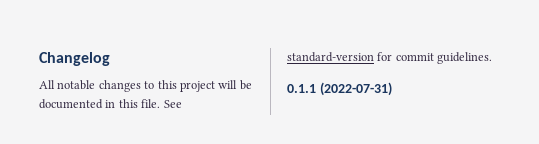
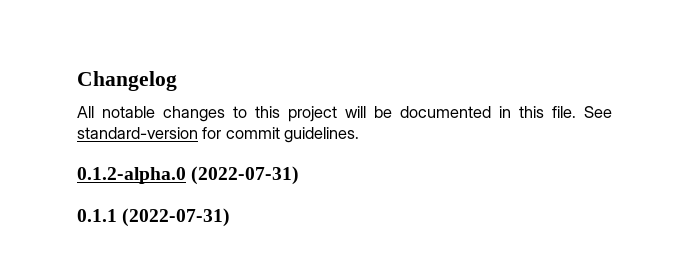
(493, 58) none -> [77,166,300,185] // 0.1.2-alpha.0 (2022-07-31)

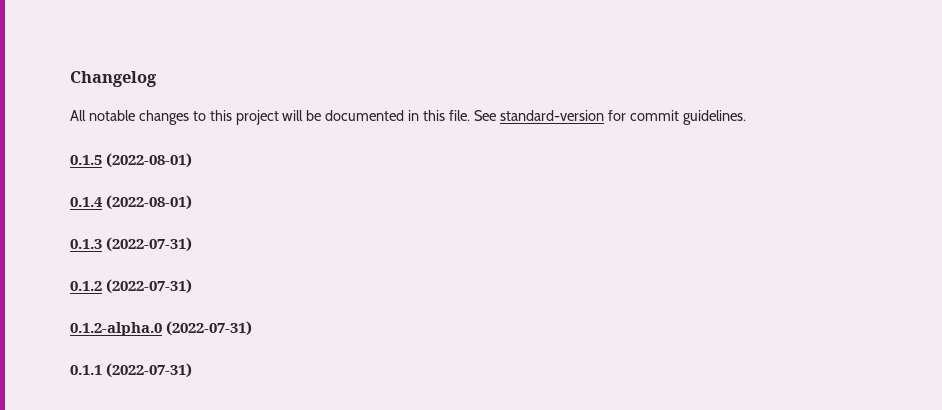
(360, 135) none -> [70,153,193,168] [70,195,193,210] [70,237,193,252] [70,279,193,294] // 0.1.5 (2022-08-01) // 0.1.4 (2022-08-01) // 0.1.3 (2022-07-31) // 0.1.2 (2022-07-31)

